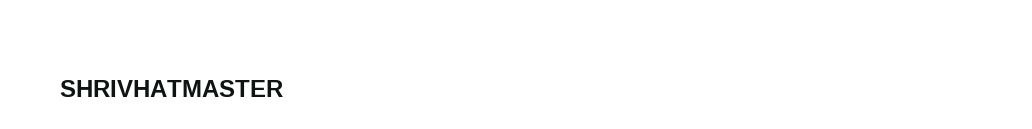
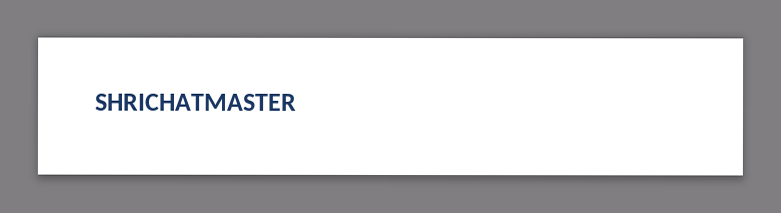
[60,80,283,97] SHRIVHATMASTER -> [94,93,297,111] SHRICHATMASTER

